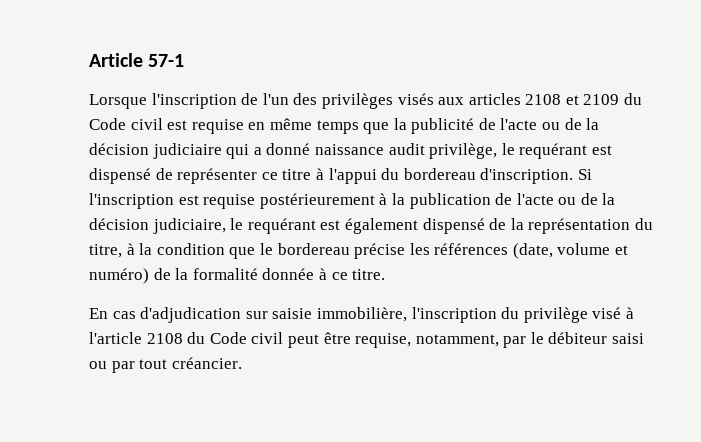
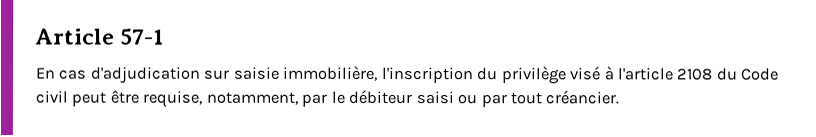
[89,93,643,109] [89,118,600,134] [89,143,612,159] [89,168,592,184] [89,193,616,209] [89,218,653,234] [89,243,629,259] [89,268,386,284] // Lorsque l'inscription de l'un des privilèges visés aux articles 2108 et 2109 du Code civil est requise en même temps que la publicité de l'acte ou de la décision judiciaire qui a donné naissance audit privilège, le requérant est dispensé de représenter ce titre à l'appui du bordereau d'inscription. Si l'inscription est requise postérieurement à la publication de l'acte ou de la décision judiciaire, le requérant est également dispensé de la représentation du titre, à la condition que le bordereau précise les références (date, volume et numéro) de la formalité donnée à ce titre. -> (165, 36) none

